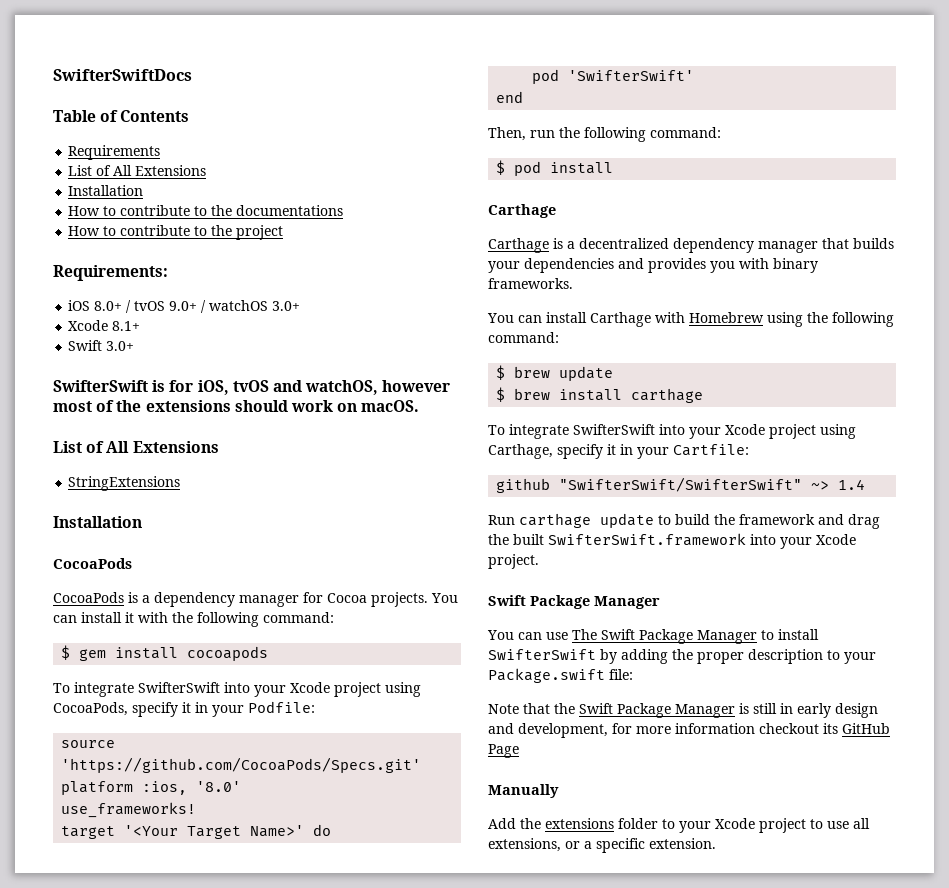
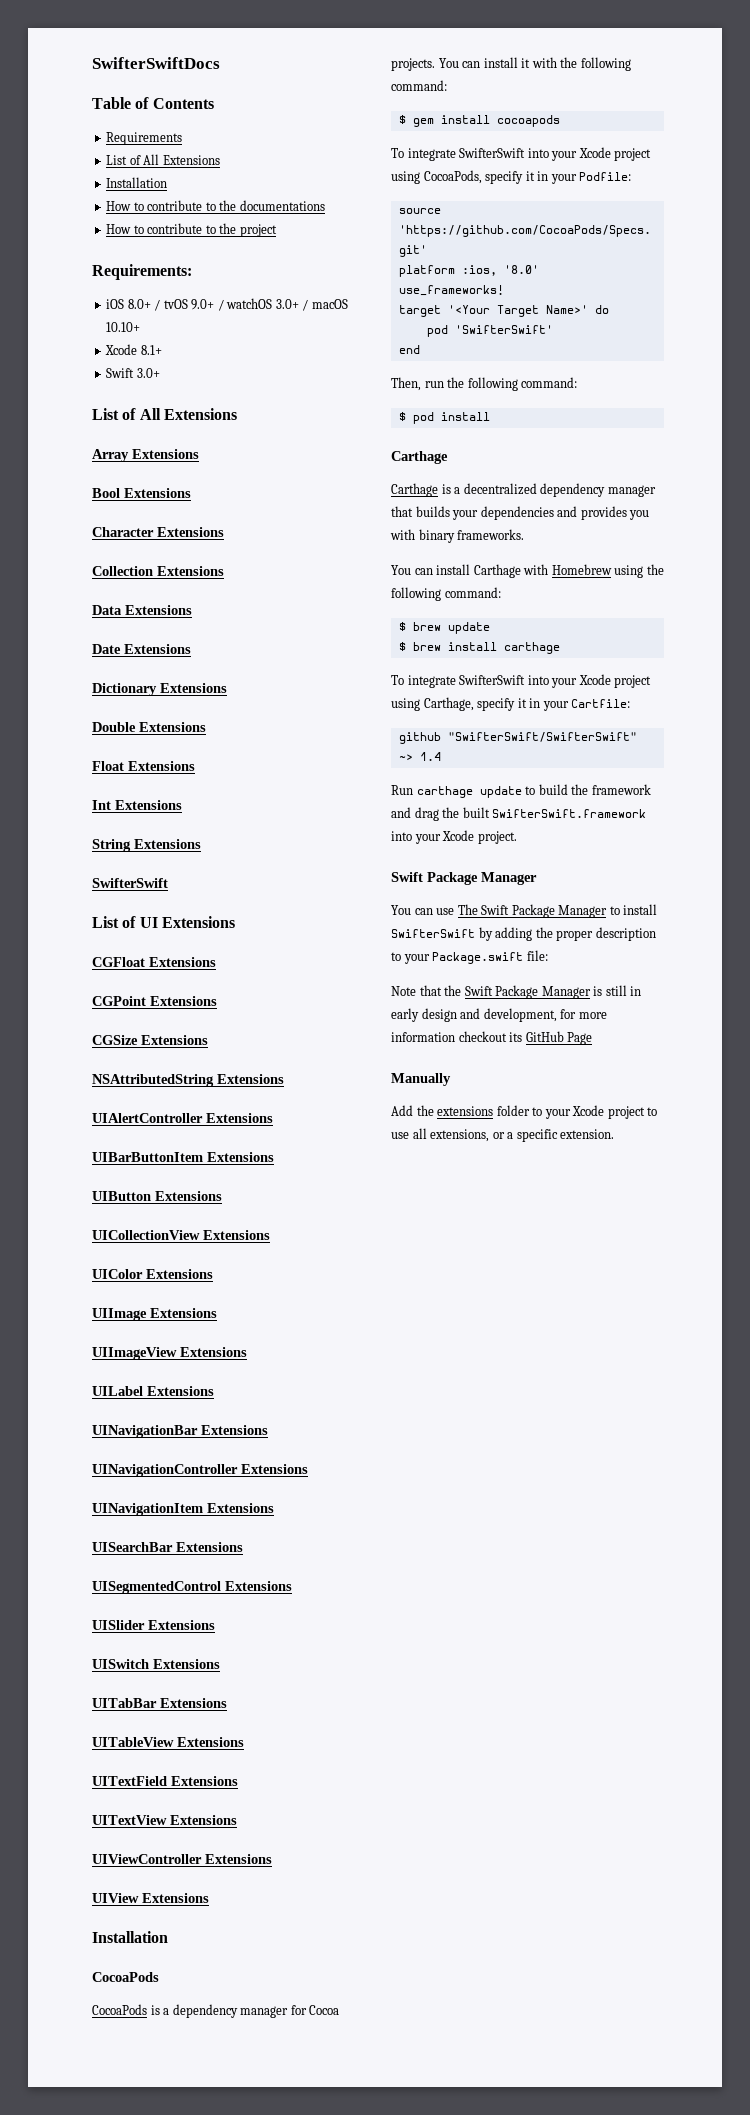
(301, 306) none -> [302,299,348,311] [106,322,141,332] / macOS 10.10+
[53,380,451,395] [53,400,420,412] [53,441,219,453] [68,476,181,491] SwifterSwift is for iOS, tvOS and watchOS, however most of the extensions should work on macOS. // List of All Extensions // StringExtensions -> [92,408,237,420] [92,449,199,462] [92,488,191,498] [92,527,224,537] [92,566,224,576] [92,605,192,615] [92,644,191,654] [92,683,227,696] [92,722,206,732] [92,761,195,771] [92,800,182,810] [92,839,201,852] [92,878,168,888] [92,916,235,928] [92,957,216,967] [92,996,217,1006] [92,1035,208,1045] [92,1074,284,1087] [92,1113,273,1123] [92,1152,274,1162] [92,1191,222,1201] [92,1230,270,1240] [92,1269,213,1279] [92,1308,217,1321] [92,1347,247,1360] [92,1386,214,1396] [92,1425,268,1438] [92,1464,308,1477] [92,1503,274,1516] [92,1542,243,1552] [92,1581,292,1594] [92,1620,215,1630] [92,1659,220,1669] [92,1698,227,1708] [92,1737,244,1747] [92,1776,238,1786] [92,1815,237,1825] [92,1854,272,1864] [92,1893,209,1903] List of All Extensions // Array Extensions // Bool Extensions // Character Extensions // Collection Extensions // Data Extensions // Date Extensions // Dictionary Extensions // Double Extensions // Float Extensions // Int Extensions // String Extensions // SwifterSwift // List of UI Extensions // CGFloat Extensions // CGPoint Extensions // CGSize Extensions // NSAttributedString Extensions // UIAlertController Extensions // UIBarButtonItem Extensions // UIButton Extensions // UICollectionView Extensions // UIColor Extensions // UIImage Extensions // UIImageView Extensions // UILabel Extensions // UINavigationBar Extensions // UINavigationController Extensions // UINavigationItem Extensions // UISearchBar Extensions // UISegmentedControl Extensions // UISlider Extensions // UISwitch Extensions // UITabBar Extensions // UITableView Extensions // UITextField Extensions // UITextView Extensions // UIViewController Extensions // UIView Extensions

